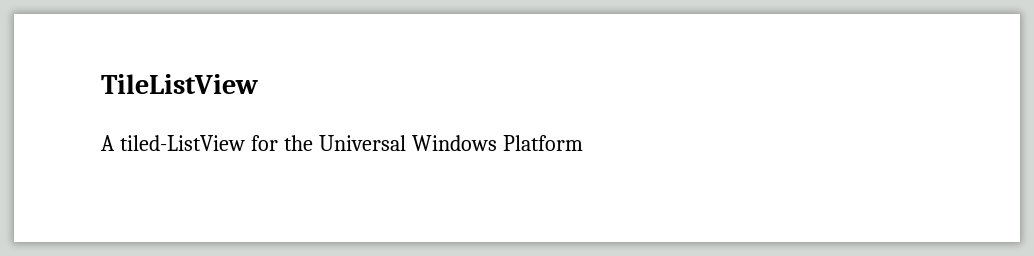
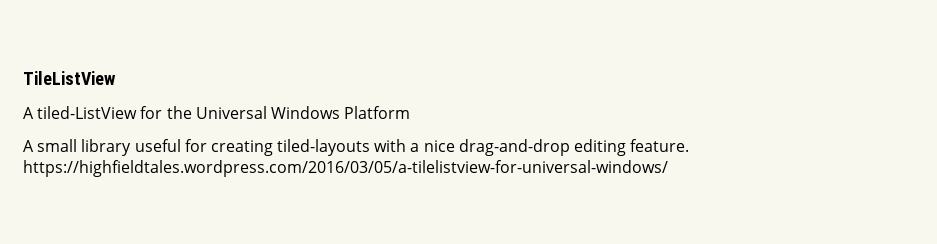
(583, 143) none -> [23,139,690,156] [23,160,668,177] // A small library useful for creating tiled-layouts with a nice drag-and-drop editing feature. https://highfieldtales.wordpress.com/2016/03/05/a-tilelistview-for-universal-windows/

